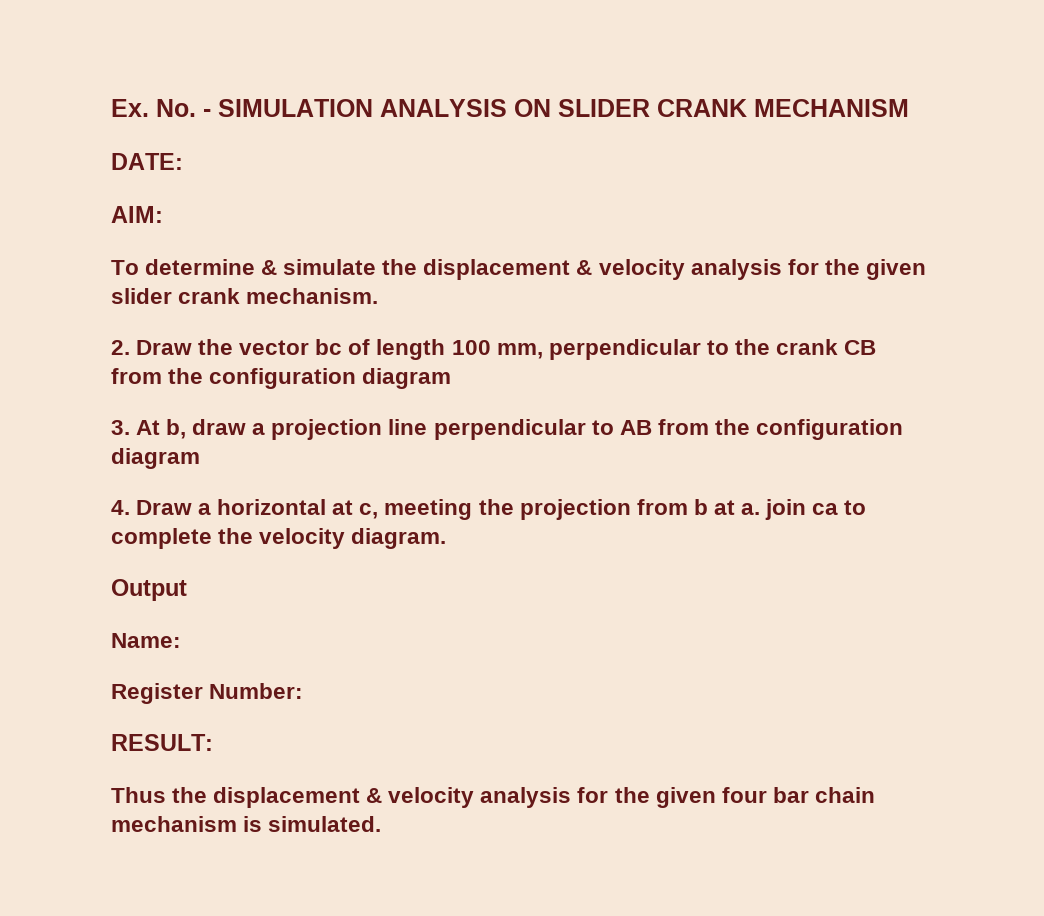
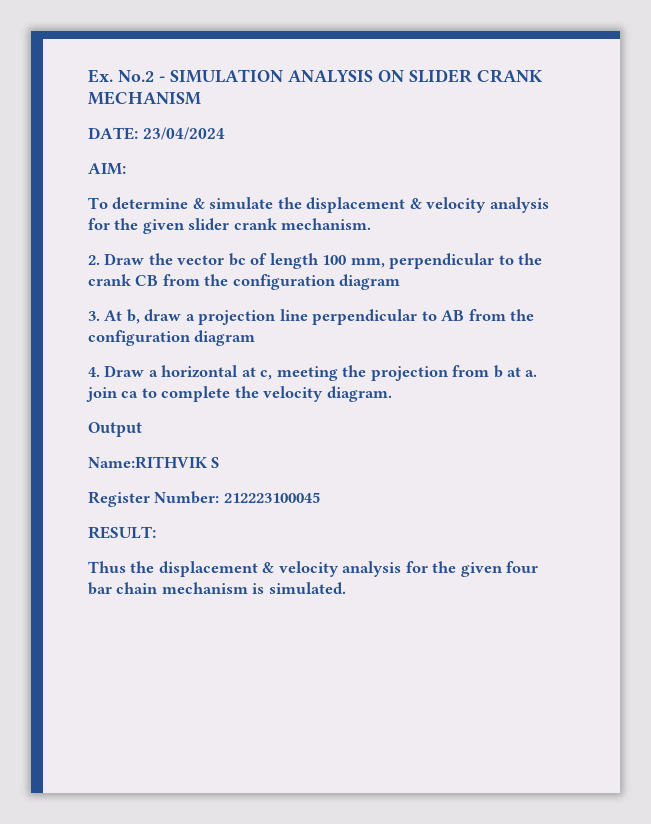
[156,99,196,117] No. -> [118,70,154,82] No.2
(183, 161) none -> [142,127,225,140] 23/04/2024
[111,633,181,648] Name: -> [88,456,220,469] Name:RITHVIK S
(304, 691) none -> [223,492,320,503] 212223100045

